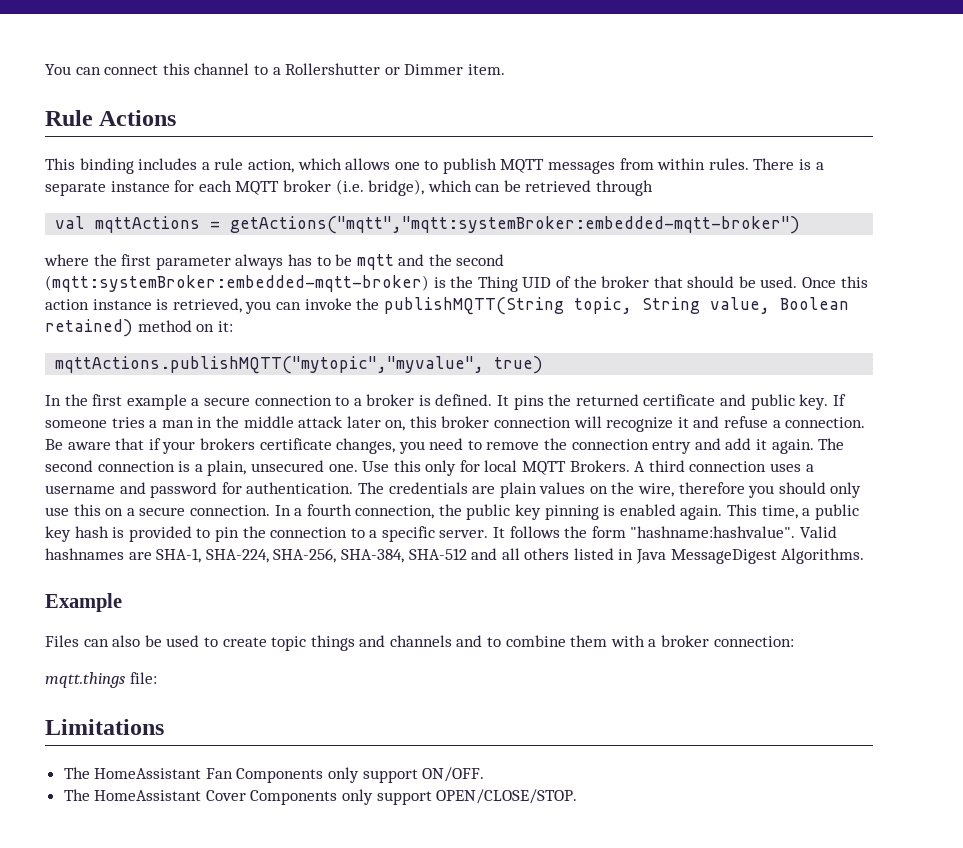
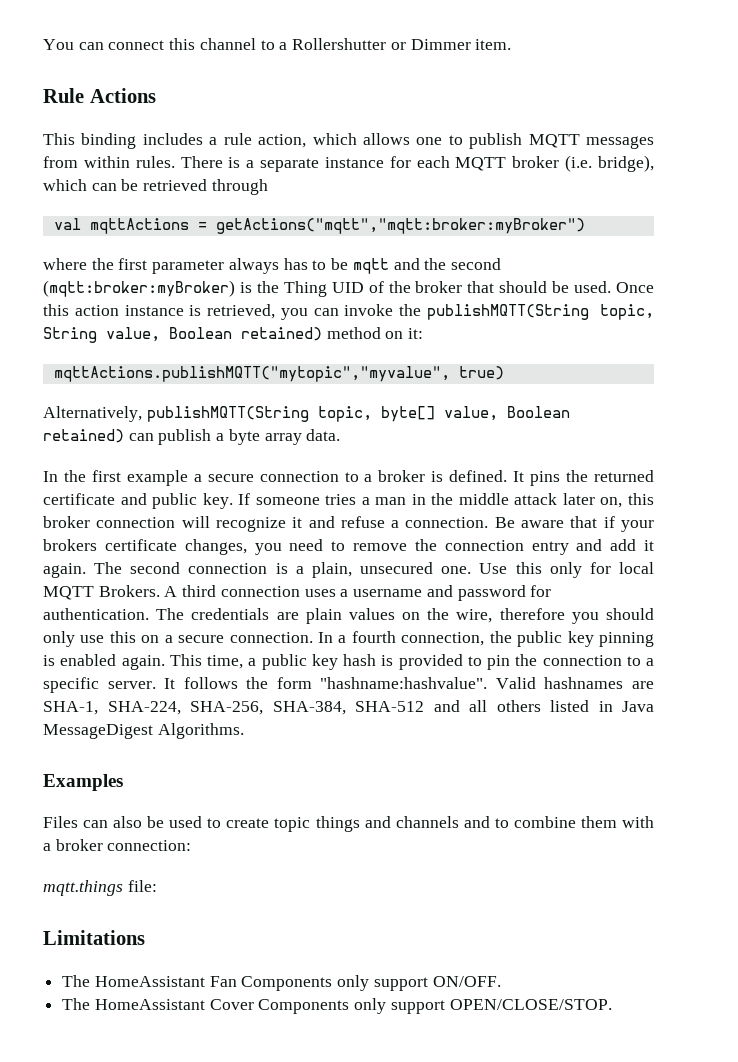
[230,216,801,234] getActions("mqtt","mqtt:systemBroker:embedded-mqtt-broker") -> [215,218,585,234] getActions("mqtt","mqtt:broker:myBroker")
[45,275,429,292] (mqtt:systemBroker:embedded-mqtt-broker) -> [43,280,235,297] (mqtt:broker:myBroker)
(544, 365) none -> [43,406,570,422] [43,429,341,445] // Alternatively, publishMQTT(String topic, byte[] value, Boolean retained) can publish a byte array data.
[45,593,122,612] Example -> [43,774,123,791] Examples

